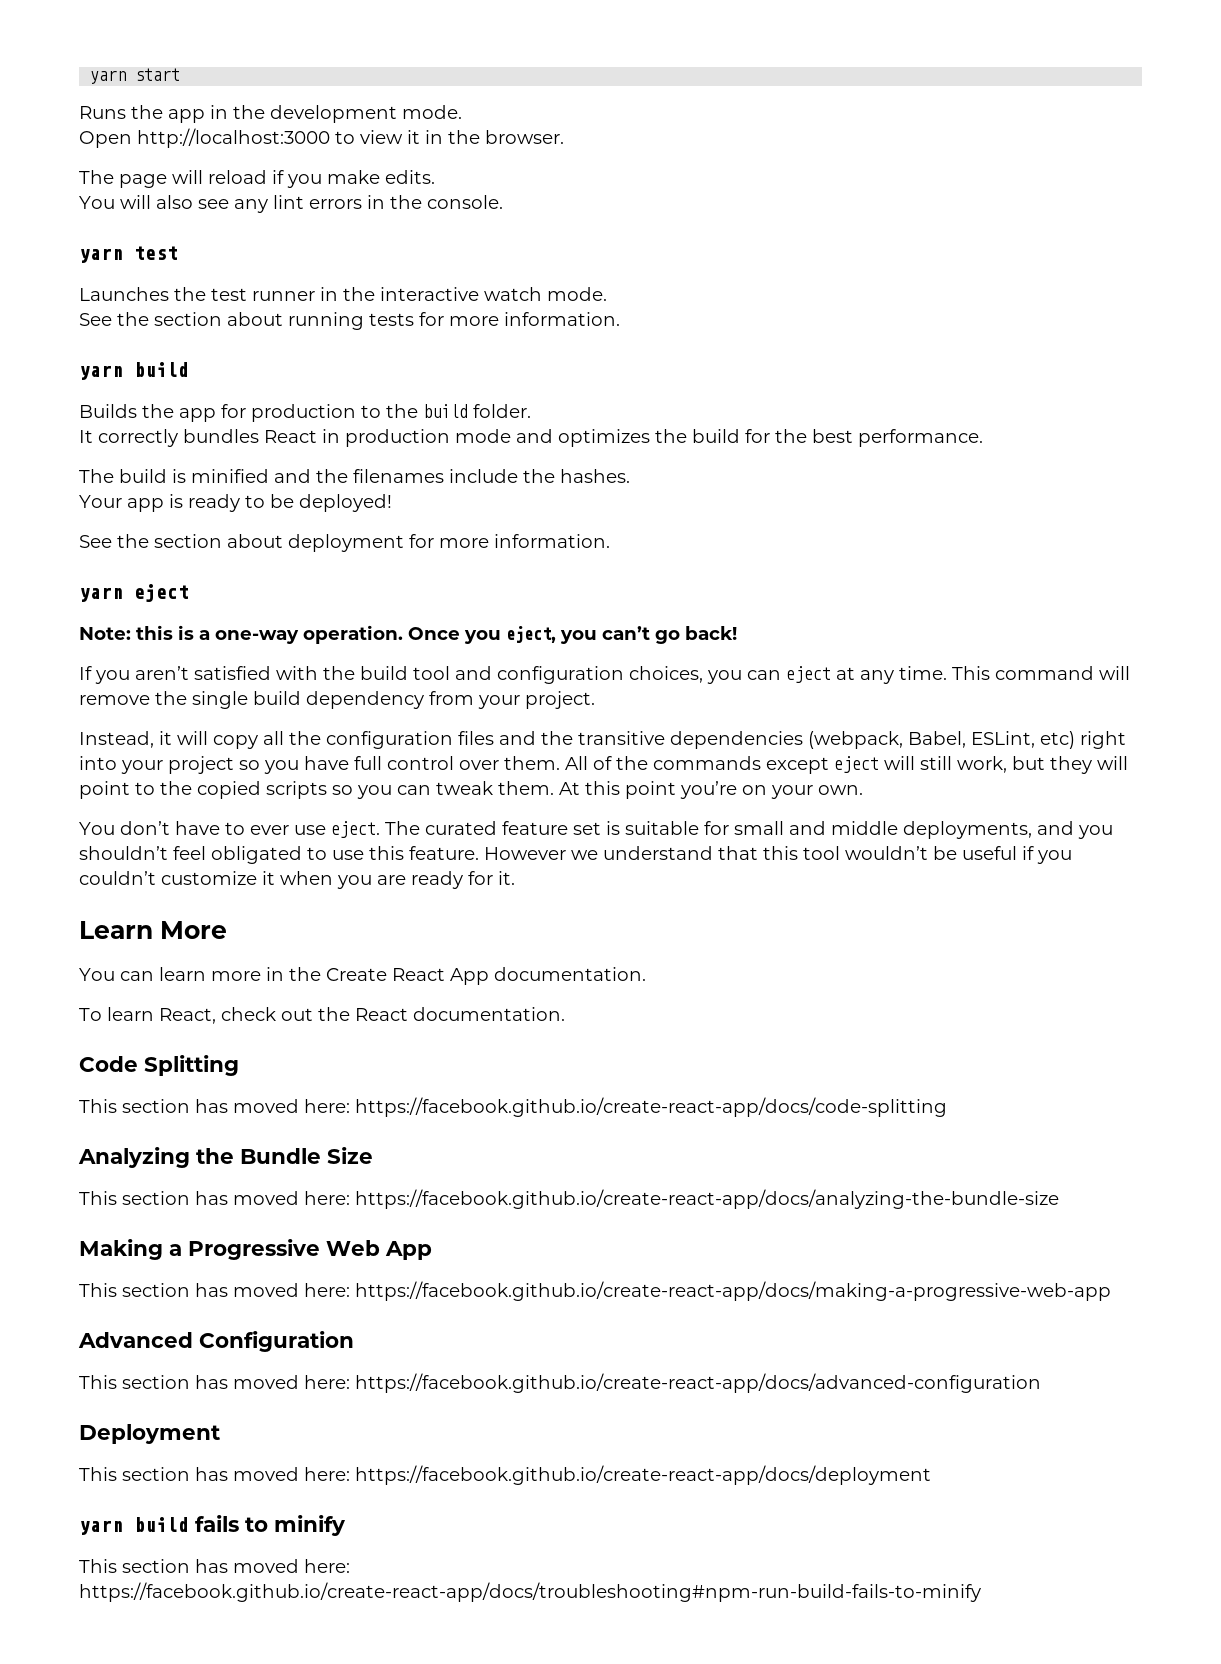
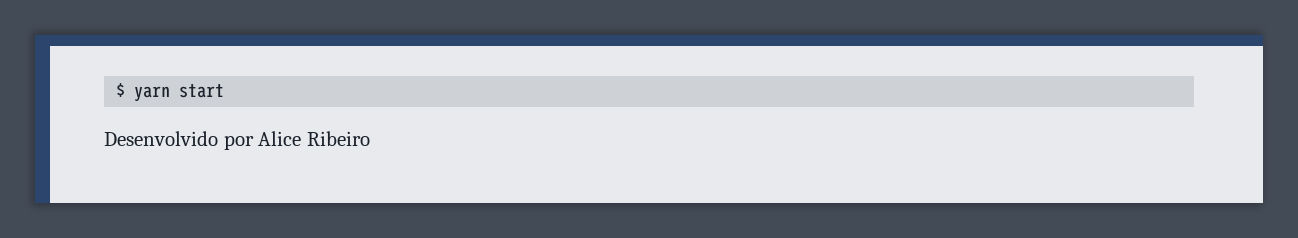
(90, 77) none -> [116,83,126,97] $
[79,105,462,123] [79,128,564,148] [79,170,435,188] [79,195,503,213] [79,246,178,263] [79,287,607,301] [79,312,620,330] [79,362,189,380] [79,404,531,422] [79,429,983,447] [79,469,630,483] [79,494,392,512] [79,534,610,552] [79,584,189,602] [79,625,737,644] [79,666,1130,684] [79,691,595,709] [79,731,1126,749] [79,756,1128,774] [79,781,863,799] [79,821,1113,839] [79,846,1072,864] [79,871,515,889] [79,921,227,939] [79,967,646,985] [79,1007,565,1024] [79,1055,239,1076] [79,1097,947,1117] [78,1147,373,1168] [79,1189,1059,1209] [79,1239,432,1260] [79,1281,1111,1301] [78,1331,354,1352] [79,1373,1041,1393] [79,1424,220,1444] [79,1465,931,1485] [79,1515,346,1536] [79,1559,350,1573] [79,1582,981,1602] Runs the app in the development mode. // Open http://localhost:3000 to view it in the browser. // The page will reload if you make edits. // You will also see any lint errors in the console. // yarn test // Launches the test runner in the interactive watch mode. // See the section about running tests for more information. // yarn build // Builds the app for production to the build folder. // It correctly bundles React in production mode and optimizes the build for the best performance. // The build is minified and the filenames include the hashes. // Your app is ready to be deployed! // See the section about deployment for more information. // yarn eject // Note: this is a one-way operation. Once you eject, you can’t go back! // If you aren’t satisfied with the build tool and configuration choices, you can eject at any time. This command will remove the single build dependency from your project. // Instead, it will copy all the configuration files and the transitive dependencies (webpack, Babel, ESLint, etc) right into your project so you have full control over them. All of the commands except eject will still work, but they will point to the copied scripts so you can tweak them. At this point you’re on your own. // You don’t have to ever use eject. The curated feature set is suitable for small and middle deployments, and you shouldn’t feel obligated to use this feature. However we understand that this tool wouldn’t be useful if you couldn’t customize it when you are ready for it. // Learn More // You can learn more in the Create React App documentation. // To learn React, check out the React documentation. // Code Splitting // This section has moved here: https://facebook.github.io/create-react-app/docs/code-splitting // Analyzing the Bundle Size // This section has moved here: https://facebook.github.io/create-react-app/docs/analyzing-the-bundle-size // Making a Progressive Web App // This section has moved here: https://facebook.github.io/create-react-app/docs/making-a-progressive-web-app // Advanced Configuration // This section has moved here: https://facebook.github.io/create-react-app/docs/advanced-configuration // Deployment // This section has moved here: https://facebook.github.io/create-react-app/docs/deployment // yarn build fails to minify // This section has moved here: https://facebook.github.io/create-react-app/docs/troubleshooting#npm-run-build-fails-to-minify -> [104,131,370,150] Desenvolvido por Alice Ribeiro

